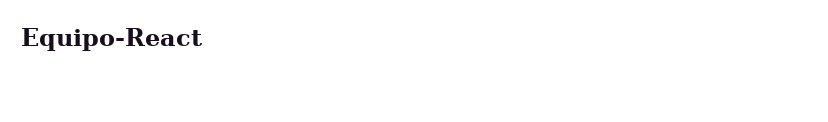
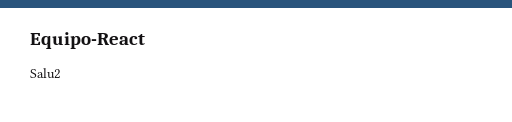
(202, 39) none -> [30,68,61,79] // Salu2

